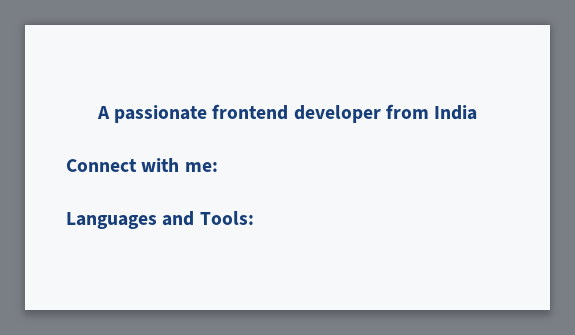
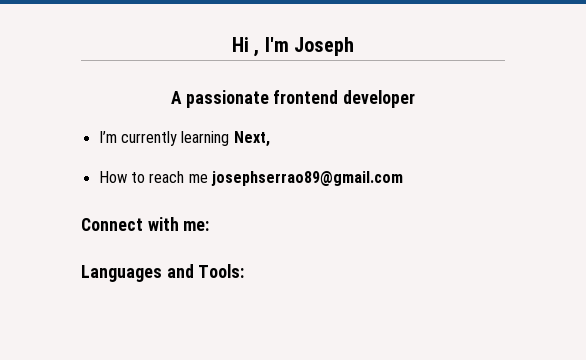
(96, 112) none -> [231,37,355,57] Hi , I'm Joseph //
[385,104,478,120] from India -> [98,131,270,147] [98,171,403,186] // I’m currently learning Next, // How to reach me josephserrao89@gmail.com

